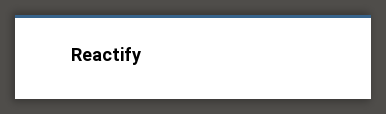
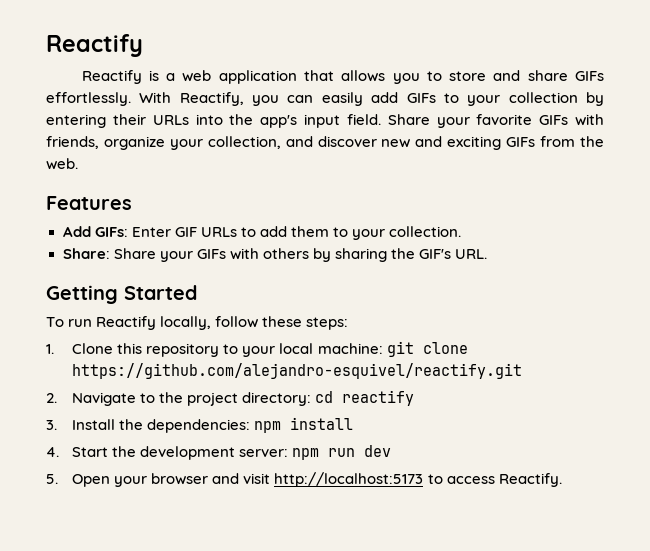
[71,47,141,65] Reactify -> [46,34,143,57] [81,70,605,84] [46,92,605,106] [46,114,604,128] [46,136,605,150] [46,158,78,170] [46,196,132,210] [62,226,462,240] [62,248,488,262] [46,285,197,304] [46,316,349,330] [46,341,468,357] [72,363,523,379] [46,390,415,406] [46,417,354,433] [46,445,392,460] [46,472,562,487] Reactify // Reactify is a web application that allows you to store and share GIFs effortlessly. With Reactify, you can easily add GIFs to your collection by entering their URLs into the app's input field. Share your favorite GIFs with friends, organize your collection, and discover new and exciting GIFs from the web. // Features // Add GIFs: Enter GIF URLs to add them to your collection. // Share: Share your GIFs with others by sharing the GIF's URL. // Getting Started // To run Reactify locally, follow these steps: // 1. Clone this repository to your local machine: git clone https://github.com/alejandro-esquivel/reactify.git // 2. Navigate to the project directory: cd reactify // 3. Install the dependencies: npm install // 4. Start the development server: npm run dev // 5. Open your browser and visit http://localhost:5173 to access Reactify.

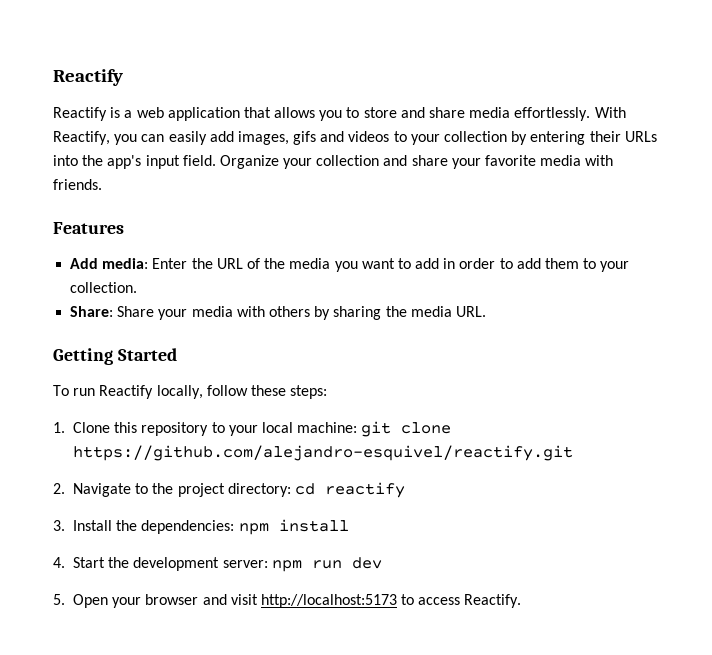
[575,71,605,81] GIFs -> [469,107,511,118] media
[406,93,436,103] GIFs -> [237,131,390,145] images, gifs and videos
[387,114,604,128] [46,136,605,150] [46,158,78,170] [46,196,132,210] [62,226,237,237] Share your favorite GIFs with friends, organize your collection, and discover new and exciting GIFs from the web. // Features // Add GIFs: Enter GIF URLs -> [219,155,614,169] [53,179,102,190] [53,222,124,234] [70,258,496,272] Organize your collection and share your favorite media with friends. // Features // Add media: Enter the URL of the media you want to add in order
[196,249,226,259] GIFs -> [191,306,233,317] media
[418,249,451,259] GIF's -> [410,306,452,317] media

